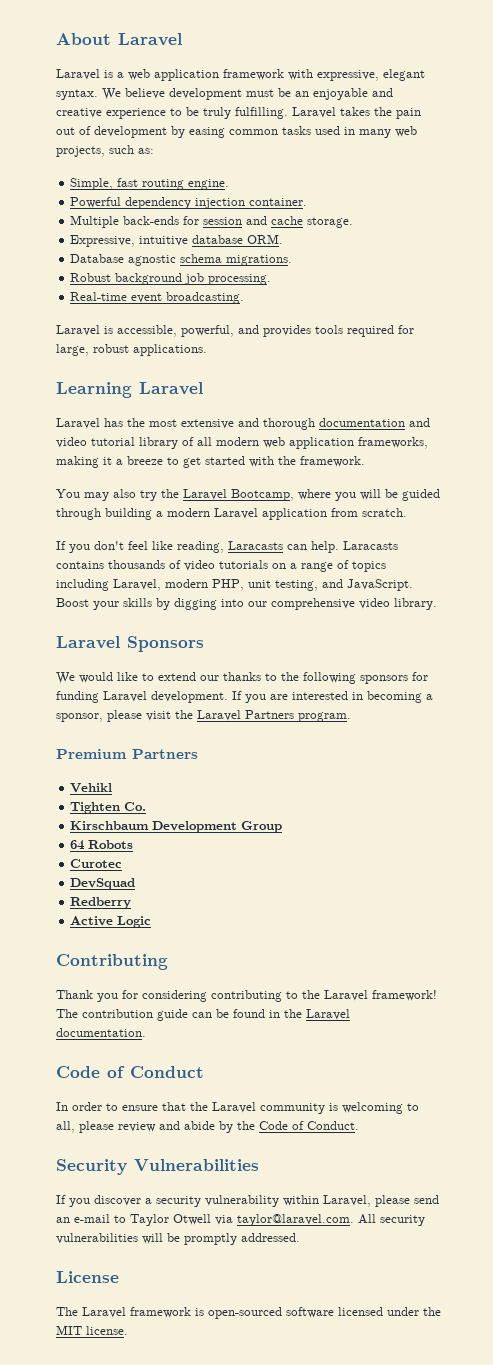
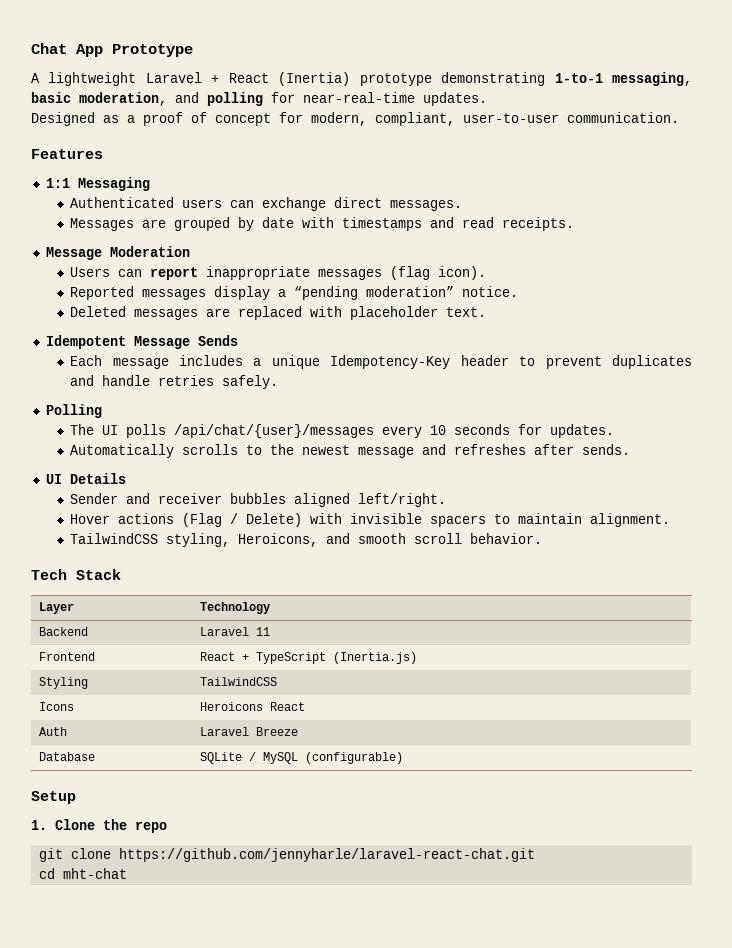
[56,33,182,46] [56,69,425,81] [56,88,393,100] [56,107,421,119] [56,126,417,138] [56,145,154,157] [70,178,230,190] [70,197,308,209] [70,215,354,228] [70,234,284,247] [70,254,293,266] [70,273,272,285] [70,292,245,304] [56,325,414,337] [56,344,207,356] [56,382,203,398] [56,418,430,430] [56,437,428,449] [56,456,365,468] [56,489,440,501] [56,508,407,520] [56,541,398,553] [56,560,386,572] [56,579,413,591] [56,598,437,610] [56,636,204,652] [56,672,428,684] [56,691,433,703] [56,710,351,722] [56,749,198,759] [70,783,113,793] [70,802,147,814] [70,821,283,833] [70,840,134,850] [70,859,123,868] [70,878,136,890] [70,897,132,909] [70,916,152,928] [56,954,168,970] [56,990,437,1002] [56,1009,350,1021] [56,1028,146,1037] [56,1066,204,1078] [56,1102,419,1114] [56,1121,359,1133] [56,1159,259,1175] [56,1195,439,1207] [56,1214,425,1226] [56,1233,300,1245] [56,1271,119,1283] [56,1307,441,1319] [56,1325,128,1335] About Laravel // Laravel is a web application framework with expressive, elegant syntax. We believe development must be an enjoyable and creative experience to be truly fulfilling. Laravel takes the pain out of development by easing common tasks used in many web projects, such as: // Simple, fast routing engine. // Powerful dependency injection container. // Multiple back-ends for session and cache storage. // Expressive, intuitive database ORM. // Database agnostic schema migrations. // Robust background job processing. // Real-time event broadcasting. // Laravel is accessible, powerful, and provides tools required for large, robust applications. // Learning Laravel // Laravel has the most extensive and thorough documentation and video tutorial library of all modern web application frameworks, making it a breeze to get started with the framework. // You may also try the Laravel Bootcamp, where you will be guided through building a modern Laravel application from scratch. // If you don't feel like reading, Laracasts can help. Laracasts contains thousands of video tutorials on a range of topics including Laravel, modern PHP, unit testing, and JavaScript. Boost your skills by digging into our comprehensive video library. // Laravel Sponsors // We would like to extend our thanks to the following sponsors for funding Laravel development. If you are interested in becoming a sponsor, please visit the Laravel Partners program. // Premium Partners // Vehikl // Tighten Co. // Kirschbaum Development Group // 64 Robots // Curotec // DevSquad // Redberry // Active Logic // Contributing // Thank you for considering contributing to the Laravel framework! The contribution guide can be found in the Laravel documentation. // Code of Conduct // In order to ensure that the Laravel community is welcoming to all, please review and abide by the Code of Conduct. // Security Vulnerabilities // If you discover a security vulnerability within Laravel, please send an e-mail to Taylor Otwell via taylor@laravel.com. All security vulnerabilities will be promptly addressed. // License // The Laravel framework is open-sourced software licensed under the MIT license. -> [31,43,193,57] [31,72,693,86] [31,92,487,106] [31,112,679,126] [31,149,103,159] [45,177,150,191] [70,197,463,211] [70,217,575,231] [45,246,190,260] [70,266,487,280] [70,286,519,300] [70,306,487,320] [45,335,238,349] [70,355,692,369] [70,375,279,389] [45,404,102,418] [70,424,615,438] [70,444,631,458] [45,473,126,484] [70,493,447,507] [70,513,671,527] [70,533,543,547] [31,569,121,580] [38,602,74,614] [199,602,270,614] [38,627,88,636] [199,627,270,636] [38,652,95,661] [199,652,417,664] [38,677,88,689] [199,677,277,686] [38,702,74,711] [199,702,305,711] [38,727,67,736] [199,727,298,736] [38,752,95,761] [199,752,403,764] [31,791,76,804] [31,819,168,833] [39,848,536,862] [39,868,128,879] Chat App Prototype // A lightweight Laravel + React (Inertia) prototype demonstrating 1-to-1 messaging, basic moderation, and polling for near-real-time updates. // Designed as a proof of concept for modern, compliant, user-to-user communication. // Features // 1:1 Messaging // Authenticated users can exchange direct messages. // Messages are grouped by date with timestamps and read receipts. // Message Moderation // Users can report inappropriate messages (flag icon). // Reported messages display a “pending moderation” notice. // Deleted messages are replaced with placeholder text. // Idempotent Message Sends // Each message includes a unique Idempotency-Key header to prevent duplicates and handle retries safely. // Polling // The UI polls /api/chat/{user}/messages every 10 seconds for updates. // Automatically scrolls to the newest message and refreshes after sends. // UI Details // Sender and receiver bubbles aligned left/right. // Hover actions (Flag / Delete) with invisible spacers to maintain alignment. // TailwindCSS styling, Heroicons, and smooth scroll behavior. // Tech Stack // Layer | Technology // Backend | Laravel 11 // Frontend | React + TypeScript (Inertia.js) // Styling | TailwindCSS // Icons | Heroicons React // Auth | Laravel Breeze // Database | SQLite / MySQL (configurable) // Setup // 1. Clone the repo // git clone https://github.com/jennyharle/laravel-react-chat.git // cd mht-chat

